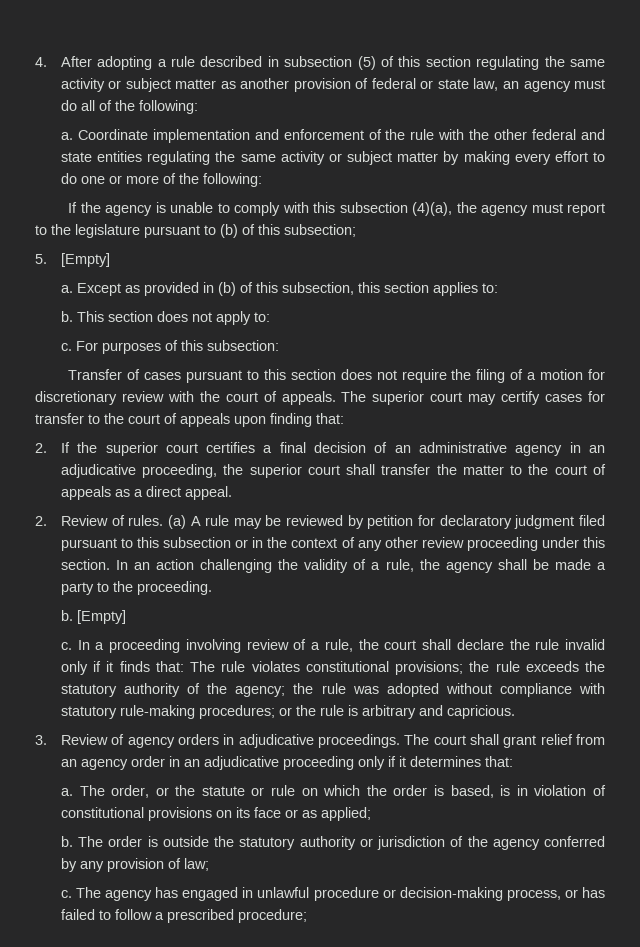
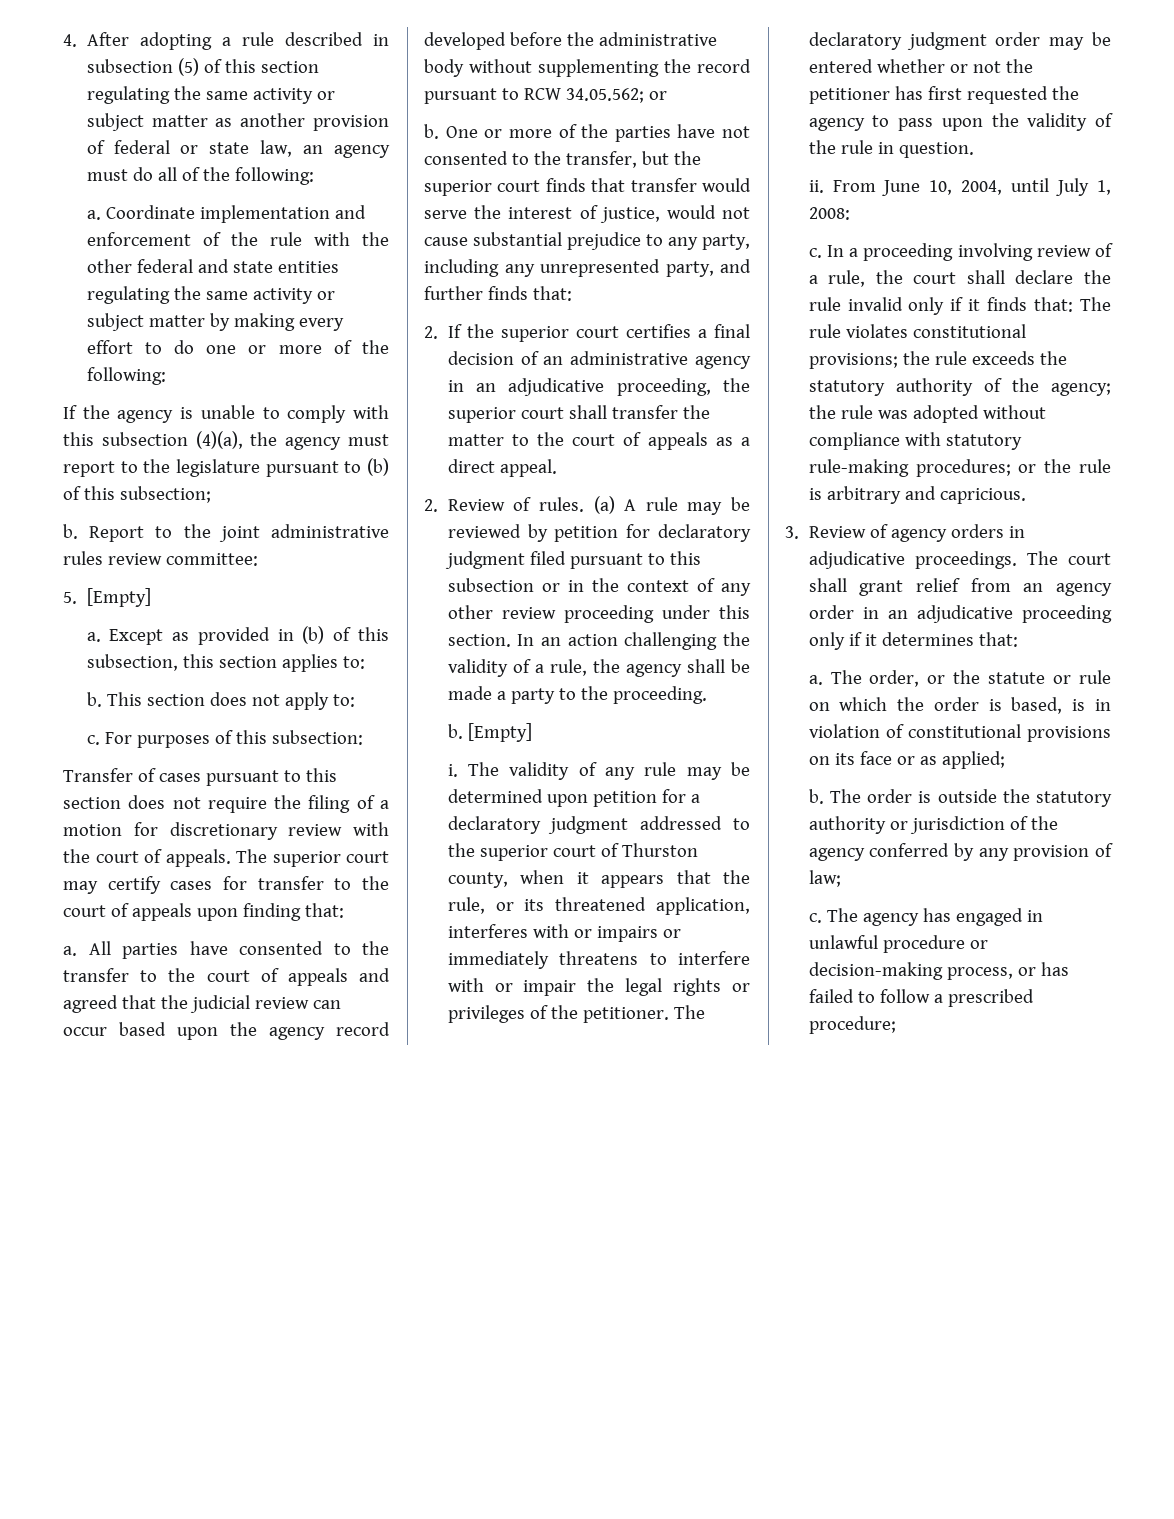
(356, 230) none -> [63,524,389,542] [63,551,258,566] // b. Report to the joint administrative rules review committee:
(344, 418) none -> [63,941,389,959] [63,968,390,986] [63,995,341,1013] [63,1022,390,1040] [424,32,717,50] [424,59,751,77] [424,88,667,104] [424,124,750,142] [424,151,701,168] [424,178,751,196] [424,205,750,223] [424,232,750,250] [424,259,751,277] [424,286,572,301] // a. All parties have consented to the transfer to the court of appeals and agreed that the judicial review can occur based upon the agency record developed before the administrative body without supplementing the record pursuant to RCW 34.05.562; or // b. One or more of the parties have not consented to the transfer, but the superior court finds that transfer would serve the interest of justice, would not cause substantial prejudice to any party, including any unrepresented party, and further finds that:
(126, 617) none -> [447,762,750,780] [447,789,700,807] [447,816,750,834] [447,843,698,861] [447,870,750,888] [447,897,750,915] [447,924,681,942] [447,951,750,969] [447,978,750,996] [447,1005,705,1023] [808,32,1111,50] [808,59,1033,73] [808,86,1079,104] [808,113,1113,131] [808,140,974,158] [808,178,1111,196] [808,207,850,220] // i. The validity of any rule may be determined upon petition for a declaratory judgment addressed to the superior court of Thurston county, when it appears that the rule, or its threatened application, interferes with or impairs or immediately threatens to interfere with or impair the legal rights or privileges of the petitioner. The declaratory judgment order may be entered whether or not the petitioner has first requested the agency to pass upon the validity of the rule in question. // ii. From June 10, 2004, until July 1, 2008:

